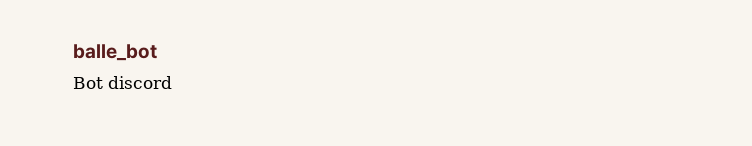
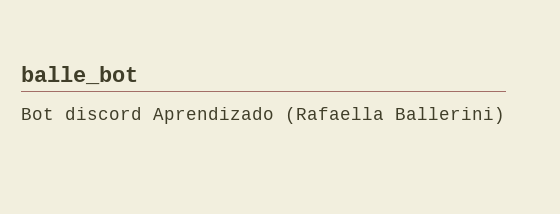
(172, 82) none -> [153,107,505,124] Aprendizado (Rafaella Ballerini)

